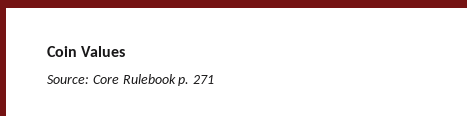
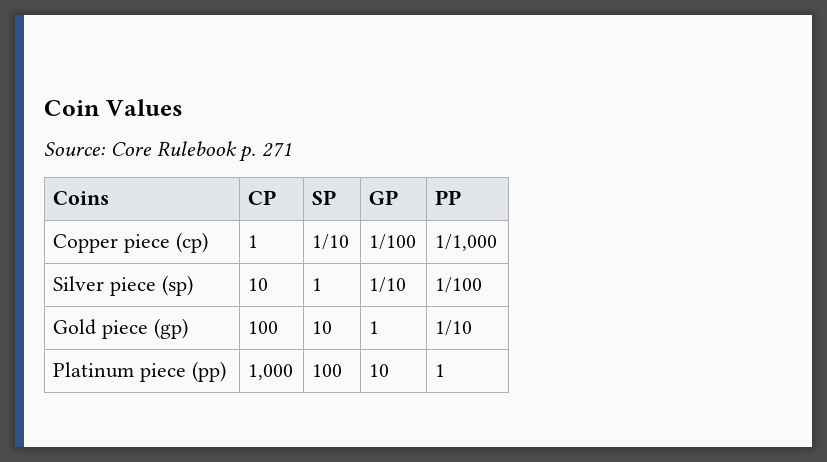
(215, 79) none -> [53,191,110,205] [248,190,277,205] [312,190,337,205] [369,190,399,205] [435,190,462,205] [53,232,208,253] [248,235,259,248] [312,234,350,250] [369,234,417,250] [435,234,498,251] [53,275,193,296] [248,278,269,291] [312,278,323,291] [369,277,407,293] [435,277,483,293] [53,318,188,339] [248,321,279,334] [312,321,333,334] [369,321,380,334] [435,320,473,336] [53,361,226,382] [248,364,294,380] [312,364,343,377] [369,364,390,377] [435,364,446,377] // Coins | CP | SP | GP | PP // Copper piece (cp) | 1 | 1/10 | 1/100 | 1/1,000 // Silver piece (sp) | 10 | 1 | 1/10 | 1/100 // Gold piece (gp) | 100 | 10 | 1 | 1/10 // Platinum piece (pp) | 1,000 | 100 | 10 | 1

